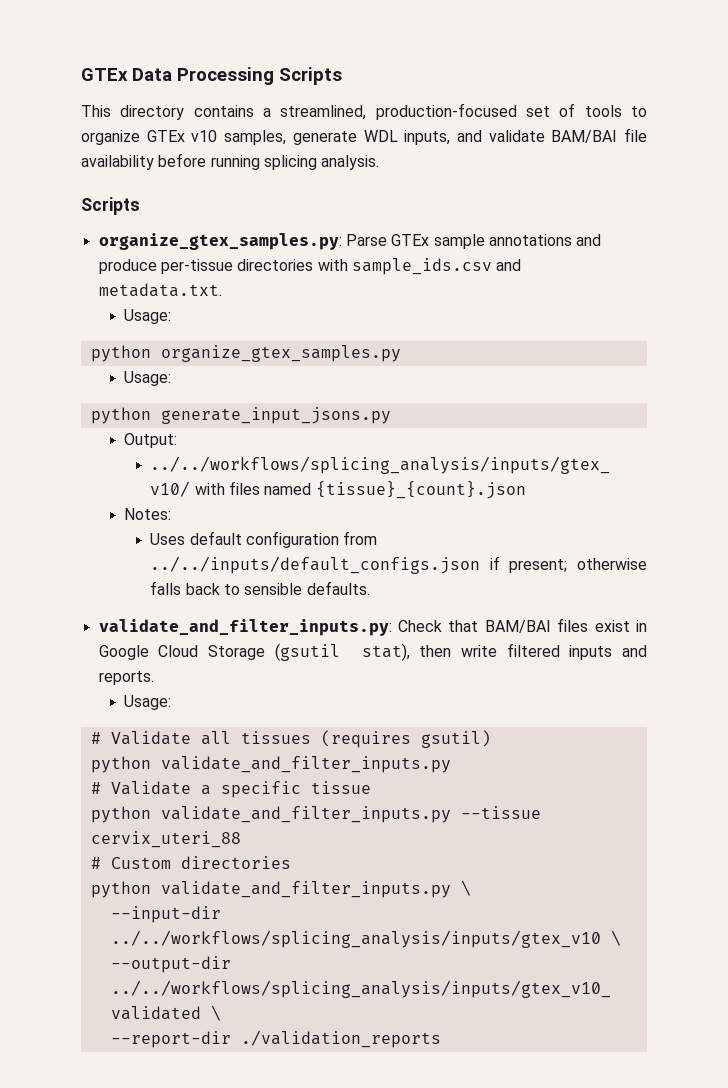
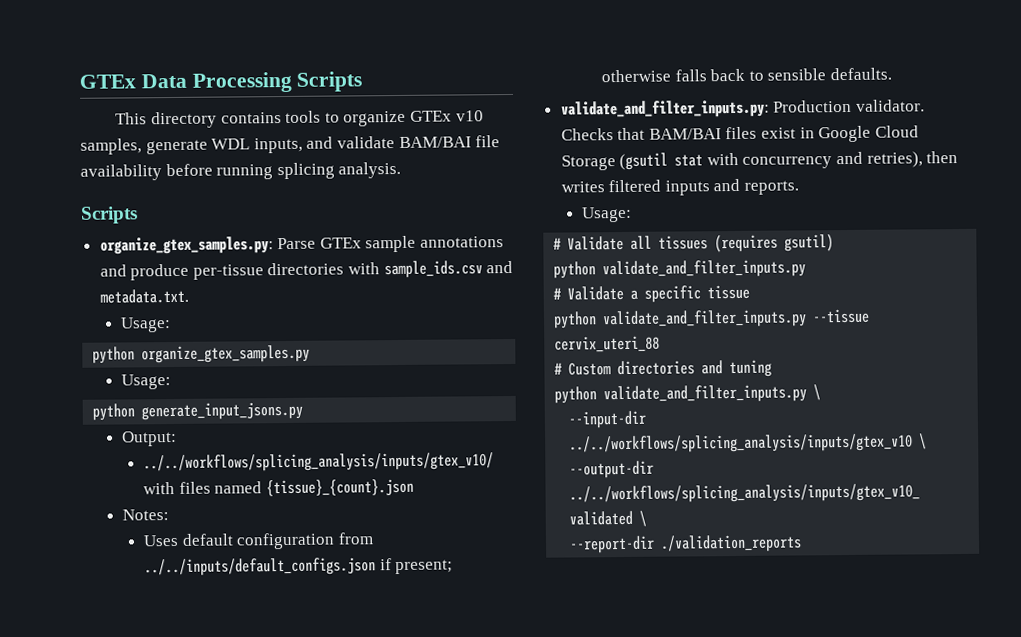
[263,103,576,120] a streamlined, production-focused set of -> (282, 118) none
[398,620,442,632] Check -> [773,99,925,113] [560,128,614,141] Production validator. Checks
[361,643,498,661] stat), then write -> [674,151,959,169] [560,181,605,193] stat with concurrency and retries), then writes
(291, 862) none -> [701,359,773,378] and tuning

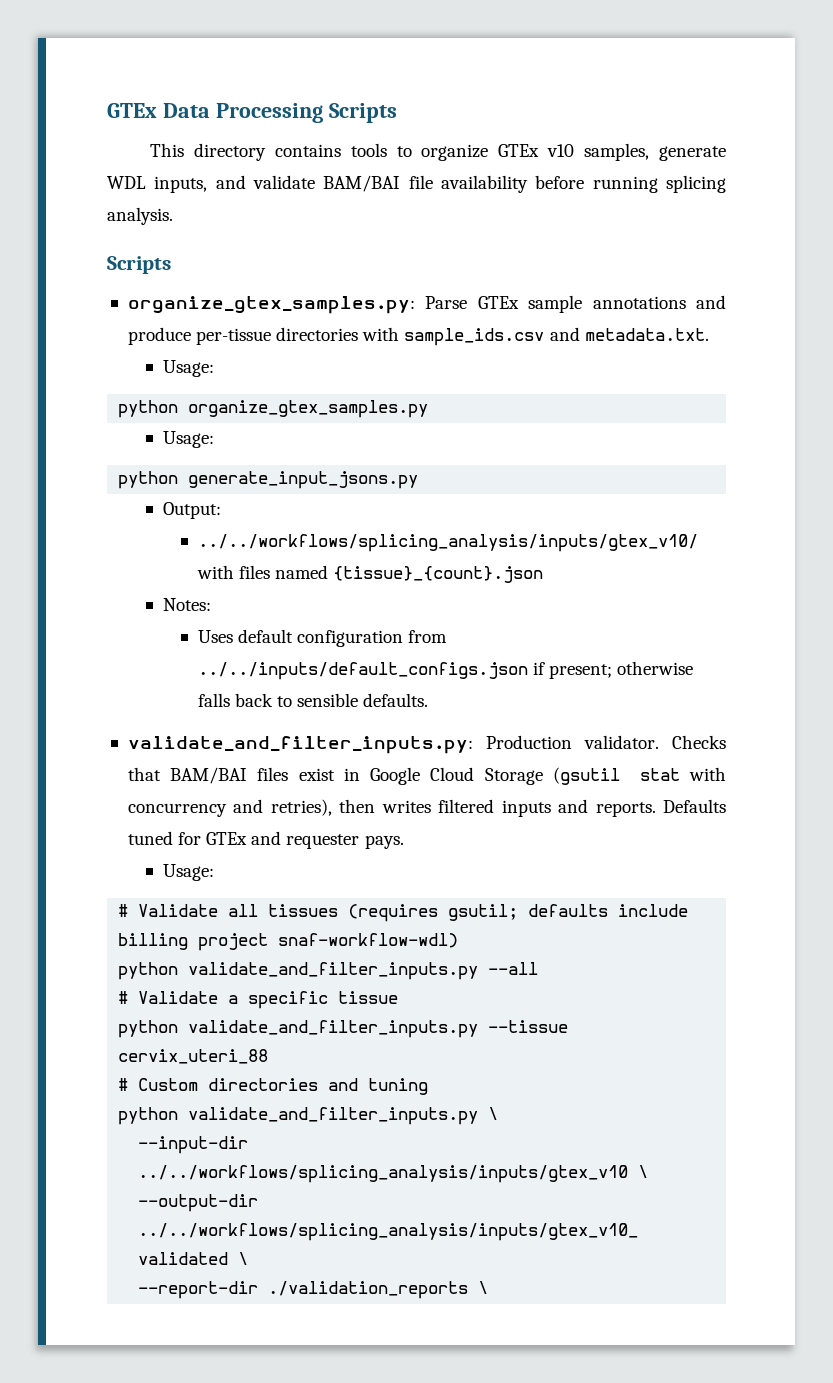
(800, 187) none -> [663,799,727,813] [127,831,404,849] Defaults tuned for GTEx and requester pays.
[784,234,835,252] [553,259,807,279] gsutil) // python validate_and_filter_inputs.py -> [448,904,689,921] [118,933,459,951] [118,962,539,980] gsutil; defaults include billing project snaf-workflow-wdl) // python validate_and_filter_inputs.py --all
(803, 543) none -> [478,1281,489,1294] \

